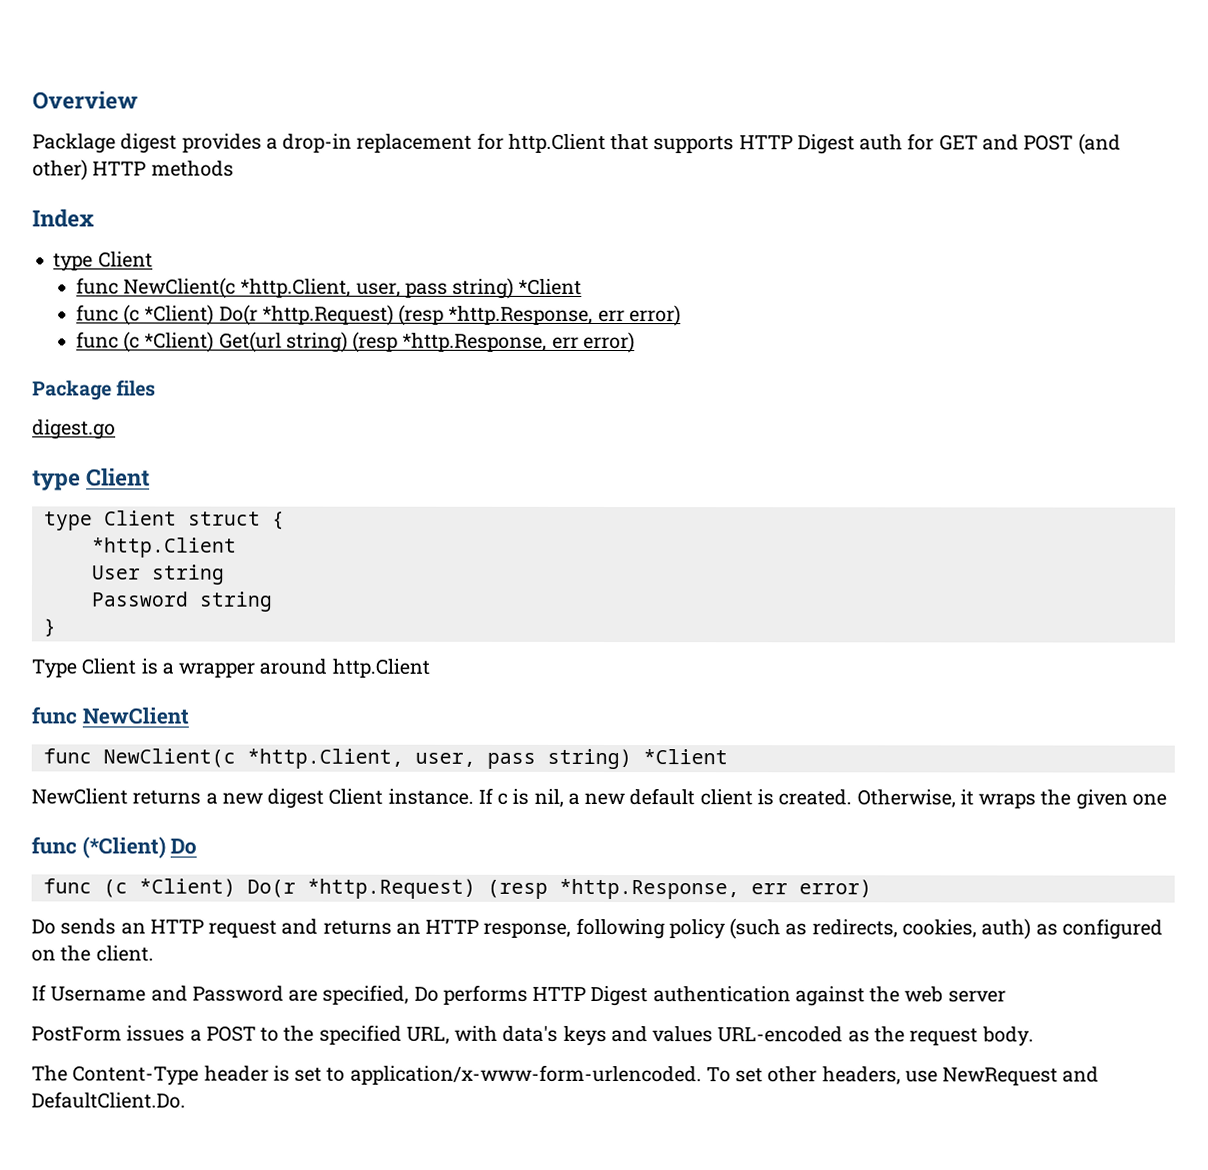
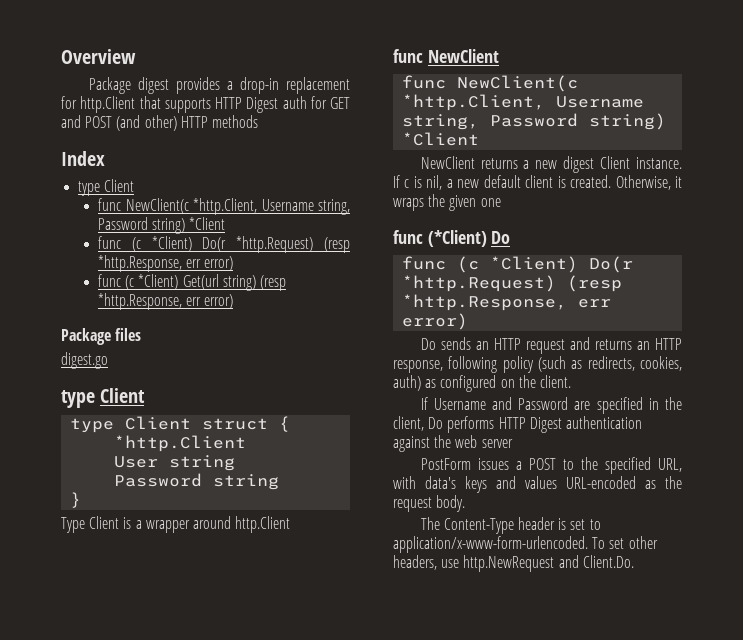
[32,133,116,154] Packlage -> [88,77,131,94] Package
[355,282,448,298] user, pass -> [261,199,350,215] [98,217,149,230] Username string, Password
[414,752,536,769] user, pass -> [556,96,645,108] [402,113,579,130] Username string, Password
[322,984,410,1005] specified, -> [596,397,682,414] [393,416,424,431] specified in the client,
[942,1066,1100,1086] [31,1091,186,1109] NewRequest and DefaultClient.Do. -> [463,555,634,572] http.NewRequest and Client.Do.

